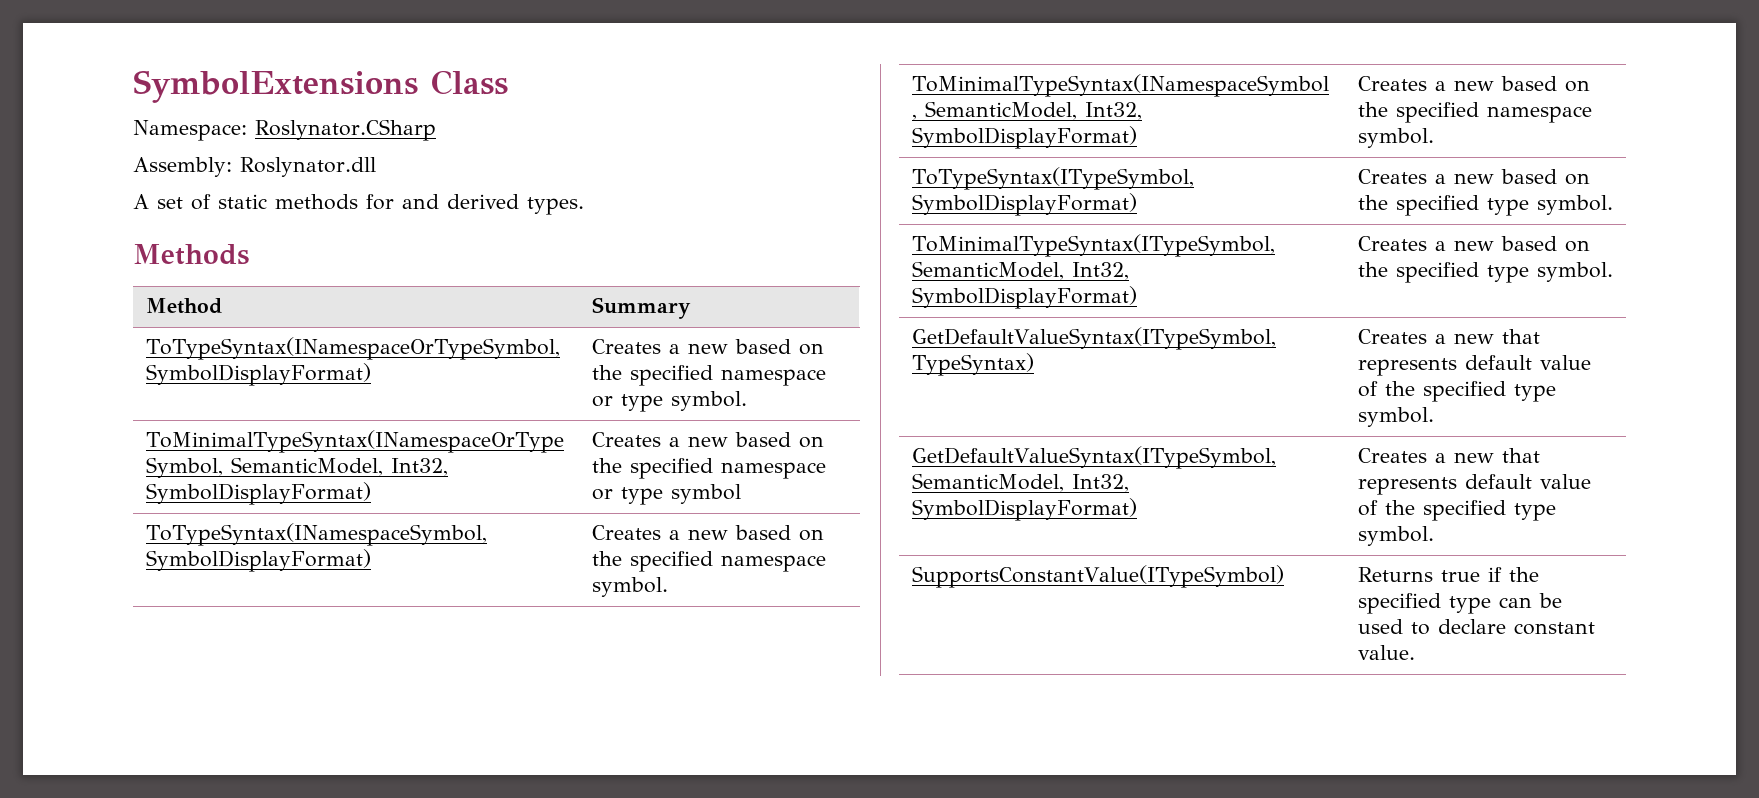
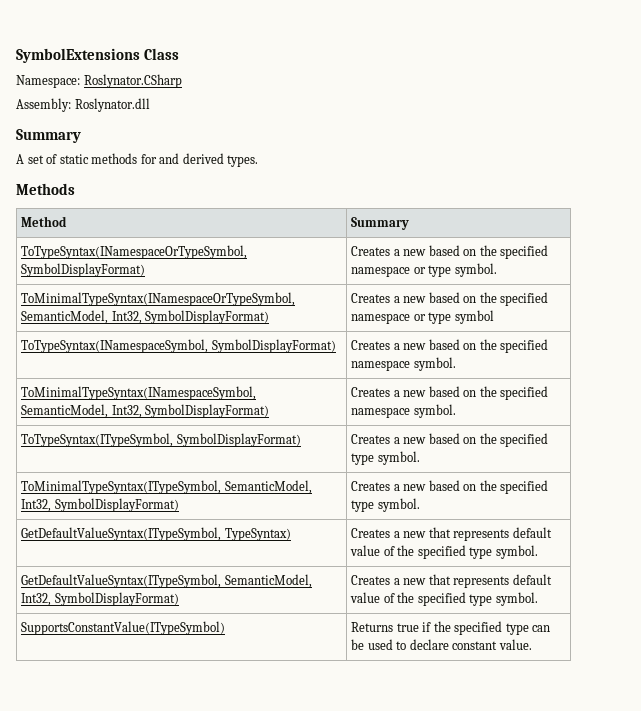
(376, 167) none -> [16,129,81,143] // Summary

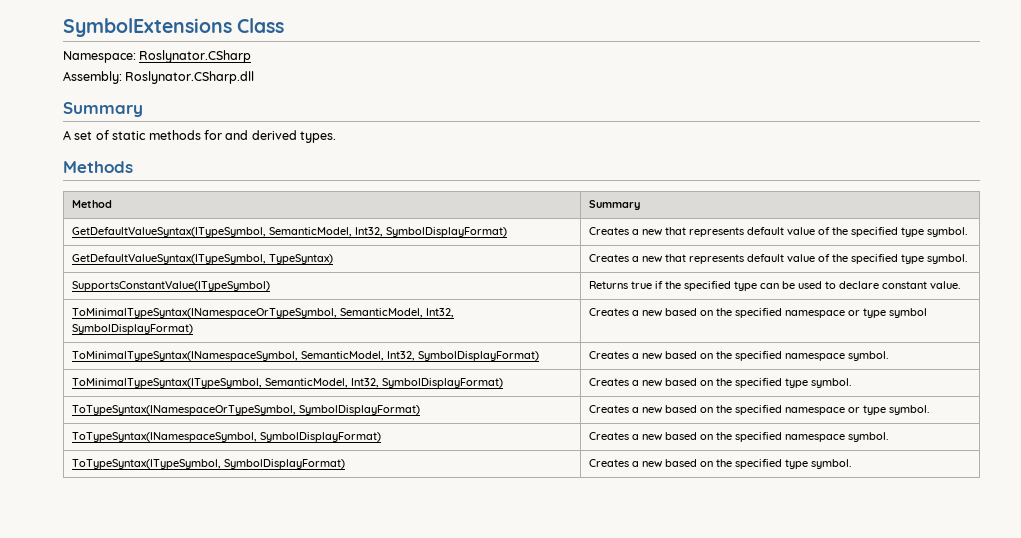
[74,98,150,112] Roslynator.dll -> [125,71,255,84] Roslynator.CSharp.dll
[21,245,248,259] [21,263,146,277] [351,245,549,259] [351,263,497,277] [21,292,296,306] [21,310,270,324] [351,292,549,306] [351,310,494,324] [21,339,336,353] [351,339,549,353] [351,357,456,371] [21,386,257,400] [21,404,270,418] [351,386,549,400] [351,404,456,418] [21,433,301,447] [351,433,549,447] [351,451,420,465] [21,480,312,494] [21,498,179,512] [351,480,549,494] [351,498,420,512] [21,527,291,541] ToTypeSyntax(INamespaceOrTypeSymbol, SymbolDisplayFormat) | Creates a new based on the specified namespace or type symbol. // ToMinimalTypeSyntax(INamespaceOrTypeSymbol, SemanticModel, Int32, SymbolDisplayFormat) | Creates a new based on the specified namespace or type symbol // ToTypeSyntax(INamespaceSymbol, SymbolDisplayFormat) | Creates a new based on the specified namespace symbol. // ToMinimalTypeSyntax(INamespaceSymbol, SemanticModel, Int32, SymbolDisplayFormat) | Creates a new based on the specified namespace symbol. // ToTypeSyntax(ITypeSymbol, SymbolDisplayFormat) | Creates a new based on the specified type symbol. // ToMinimalTypeSyntax(ITypeSymbol, SemanticModel, Int32, SymbolDisplayFormat) | Creates a new based on the specified type symbol. // GetDefaultValueSyntax(ITypeSymbol, TypeSyntax) -> [72,227,508,237] GetDefaultValueSyntax(ITypeSymbol, SemanticModel, Int32, SymbolDisplayFormat)
[224,574,312,588] [21,592,179,606] SemanticModel, Int32, SymbolDisplayFormat) -> [269,254,334,264] TypeSyntax)
(532, 644) none -> [72,308,455,318] [72,324,194,334] [589,308,928,318] [72,351,540,361] [589,351,889,361] [72,378,504,388] [589,378,852,388] [72,405,421,415] [589,405,930,415] [72,432,382,442] [589,432,889,442] [72,459,346,469] [589,459,852,469] // ToMinimalTypeSyntax(INamespaceOrTypeSymbol, SemanticModel, Int32, SymbolDisplayFormat) | Creates a new based on the specified namespace or type symbol // ToMinimalTypeSyntax(INamespaceSymbol, SemanticModel, Int32, SymbolDisplayFormat) | Creates a new based on the specified namespace symbol. // ToMinimalTypeSyntax(ITypeSymbol, SemanticModel, Int32, SymbolDisplayFormat) | Creates a new based on the specified type symbol. // ToTypeSyntax(INamespaceOrTypeSymbol, SymbolDisplayFormat) | Creates a new based on the specified namespace or type symbol. // ToTypeSyntax(INamespaceSymbol, SymbolDisplayFormat) | Creates a new based on the specified namespace symbol. // ToTypeSyntax(ITypeSymbol, SymbolDisplayFormat) | Creates a new based on the specified type symbol.

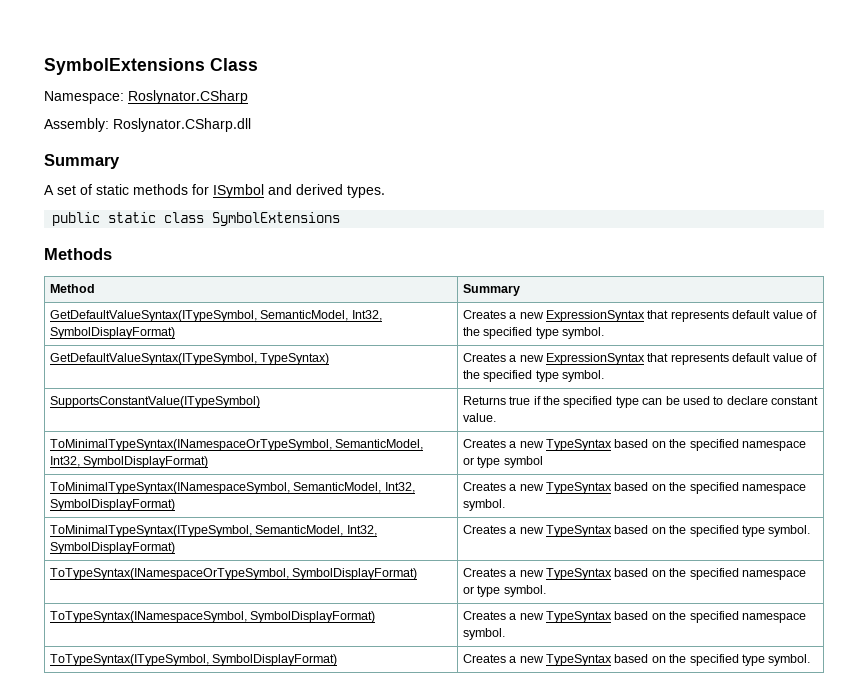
(222, 135) none -> [213,184,264,198] ISymbol
(336, 137) none -> [52,212,341,226] // public static class SymbolExtensions
(664, 232) none -> [546,310,646,322] ExpressionSyntax
(664, 259) none -> [546,353,646,365] ExpressionSyntax
(664, 313) none -> [546,439,613,451] TypeSyntax
(664, 356) none -> [546,482,613,494] TypeSyntax
(664, 383) none -> [546,525,613,537] TypeSyntax
(664, 410) none -> [546,568,613,580] TypeSyntax
(664, 437) none -> [546,611,613,623] TypeSyntax
(664, 464) none -> [546,654,613,666] TypeSyntax

